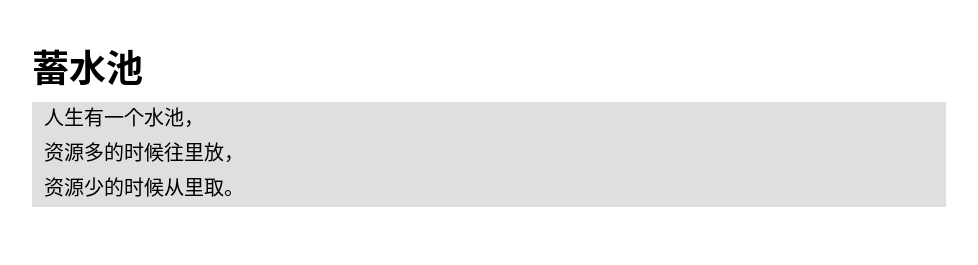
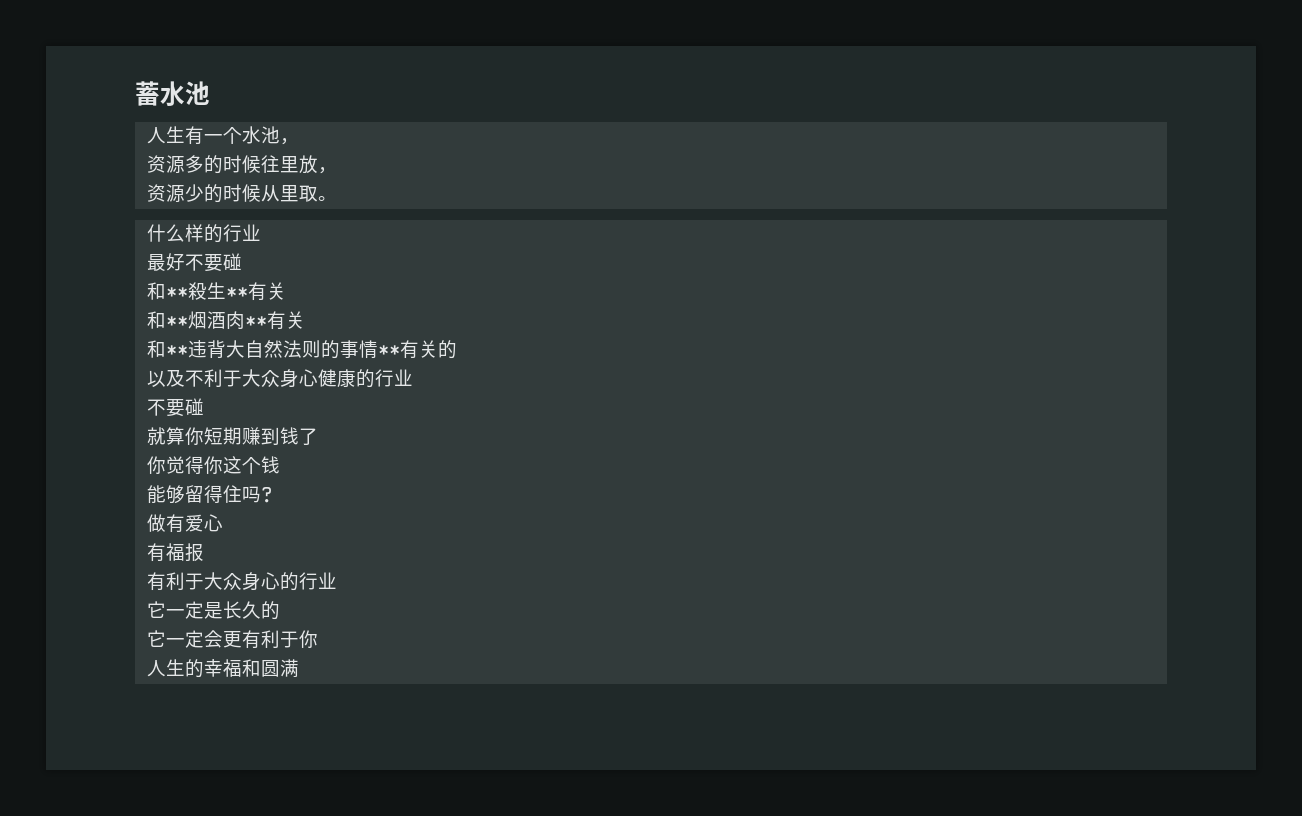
(245, 193) none -> [147,224,261,243] [147,253,242,272] [147,282,286,301] [147,311,305,330] [147,340,457,359] [147,369,413,388] [147,398,204,417] [147,427,318,445] [147,456,280,474] [147,485,272,504] [147,514,223,533] [147,543,204,562] [147,572,337,591] [147,601,280,620] [147,630,318,649] [147,659,299,678] // 什么样的行业 // 最好不要碰 // 和**殺生**有关 // 和**烟酒肉**有关 // 和**违背大自然法则的事情**有关的 // 以及不利于大众身心健康的行业 // 不要碰 // 就算你短期赚到钱了 // 你觉得你这个钱 // 能够留得住吗? // 做有爱心 // 有福报 // 有利于大众身心的行业 // 它一定是长久的 // 它一定会更有利于你 // 人生的幸福和圆满

